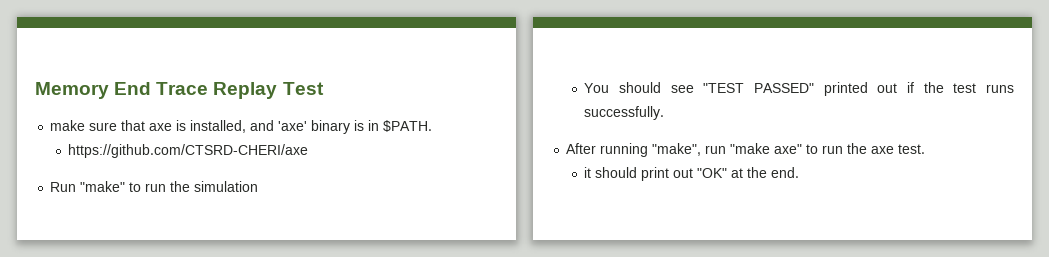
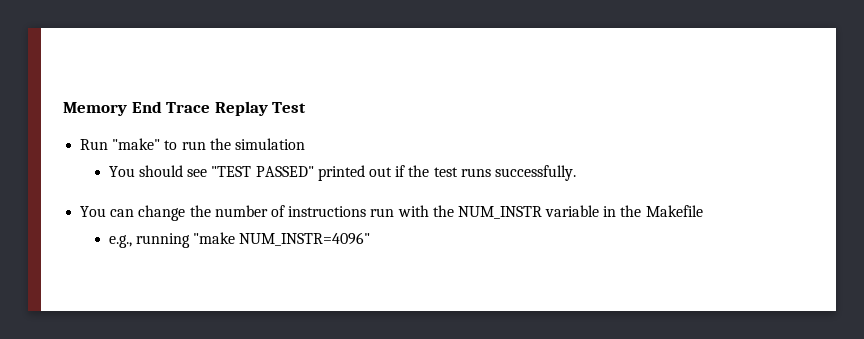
[50,120,433,134] [68,144,309,158] // make sure that axe is installed, and 'axe' binary is in $PATH. // https://github.com/CTSRD-CHERI/axe -> (307, 107) none
[566,143,926,157] [584,167,800,181] After running "make", run "make axe" to run the axe test. // it should print out "OK" at the end. -> [80,205,703,221] [108,232,371,248] You can change the number of instructions run with the NUM_INSTR variable in the Makefile // e.g., running "make NUM_INSTR=4096"

